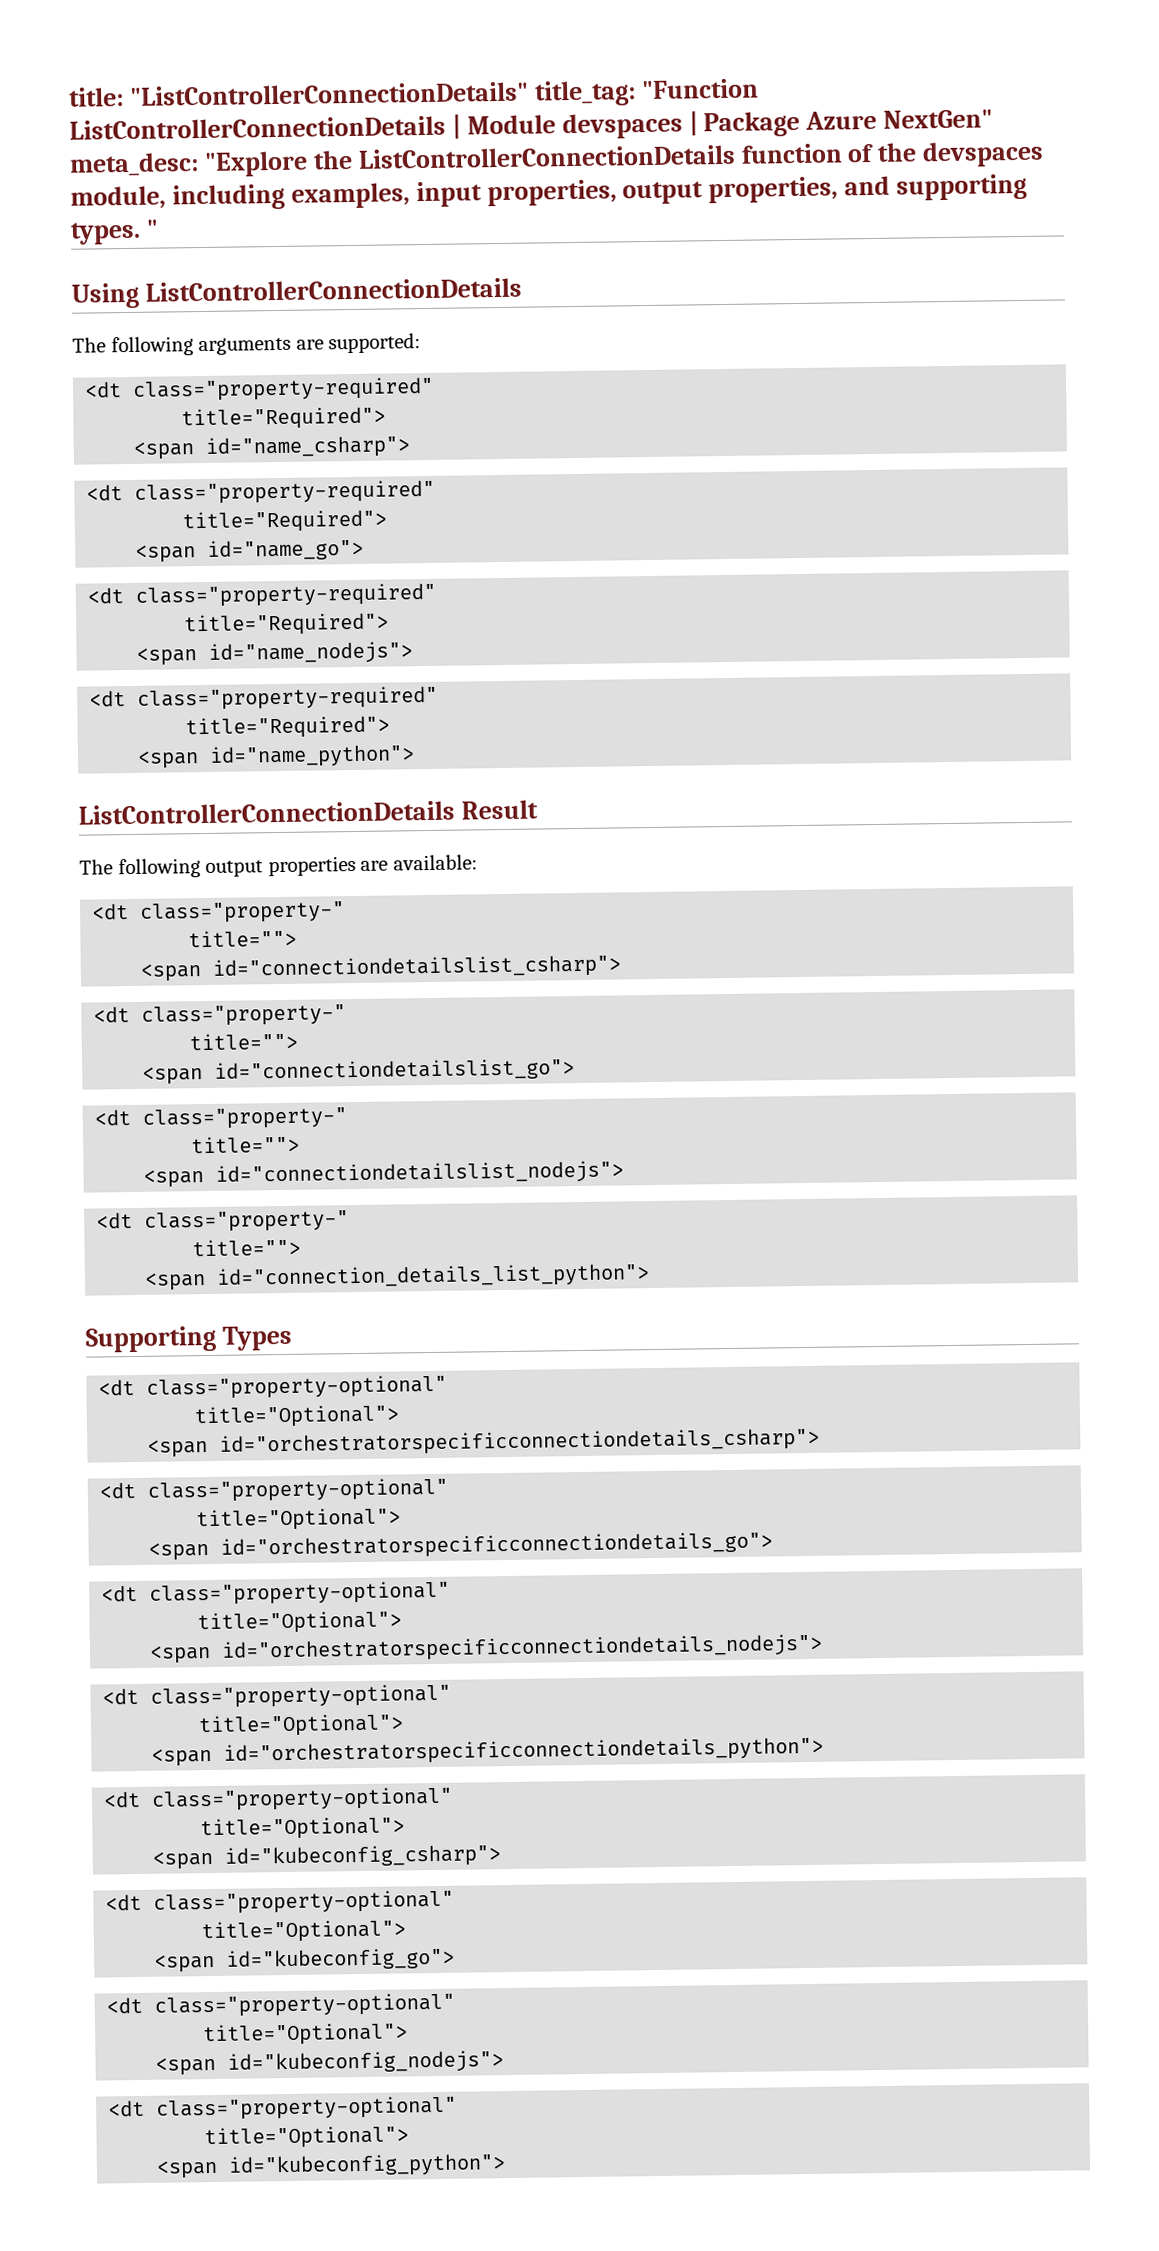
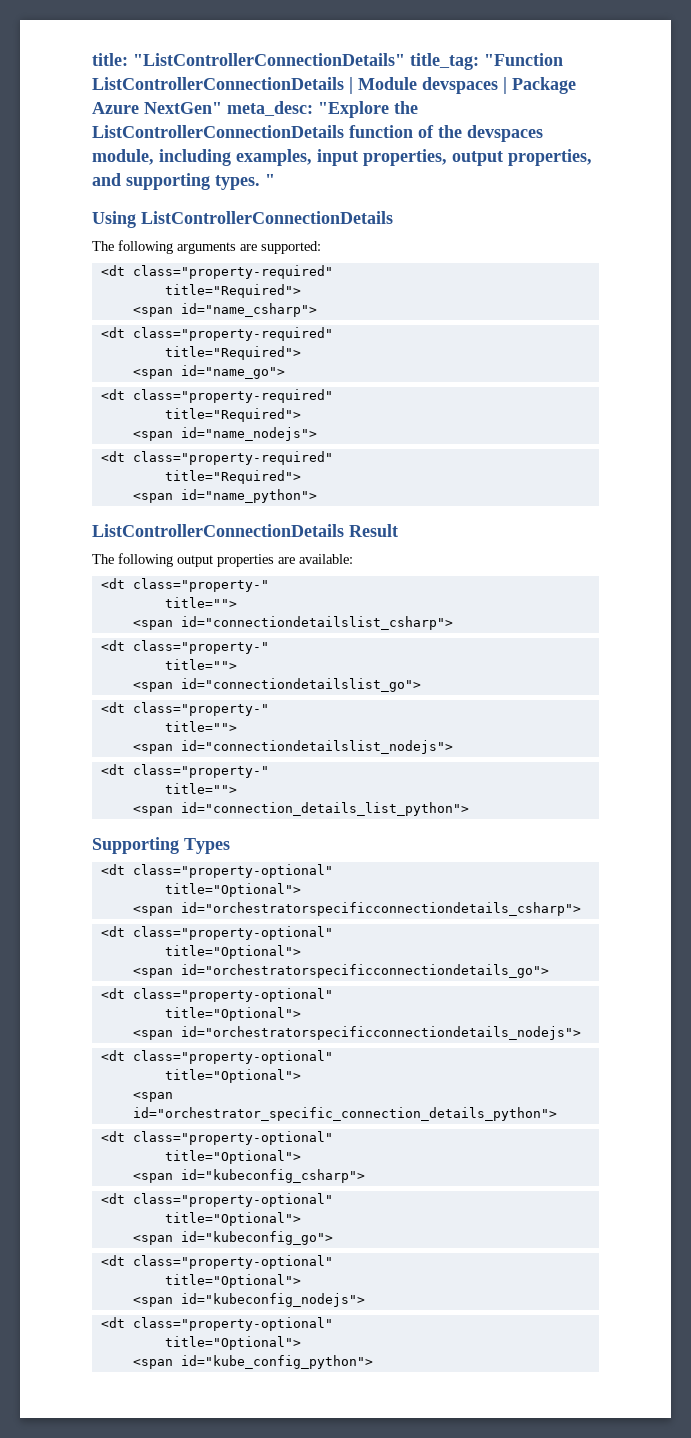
[223,1736,825,1766] id="orchestratorspecificconnectiondetails_python"> -> [132,1107,557,1121] id="orchestrator_specific_connection_details_python">
[228,2153,507,2178] id="kubeconfig_python"> -> [180,1355,373,1369] id="kube_config_python">

